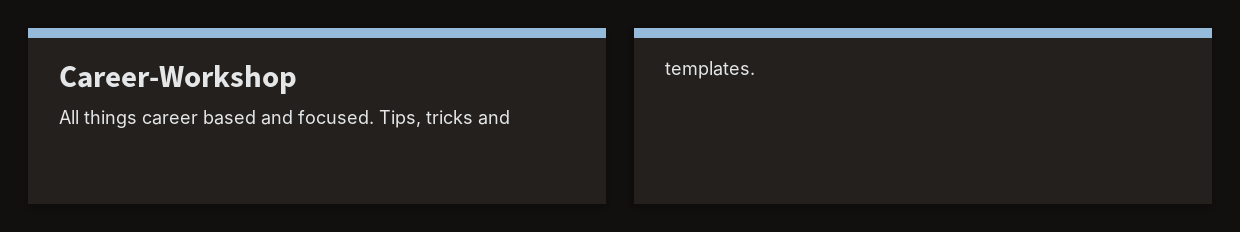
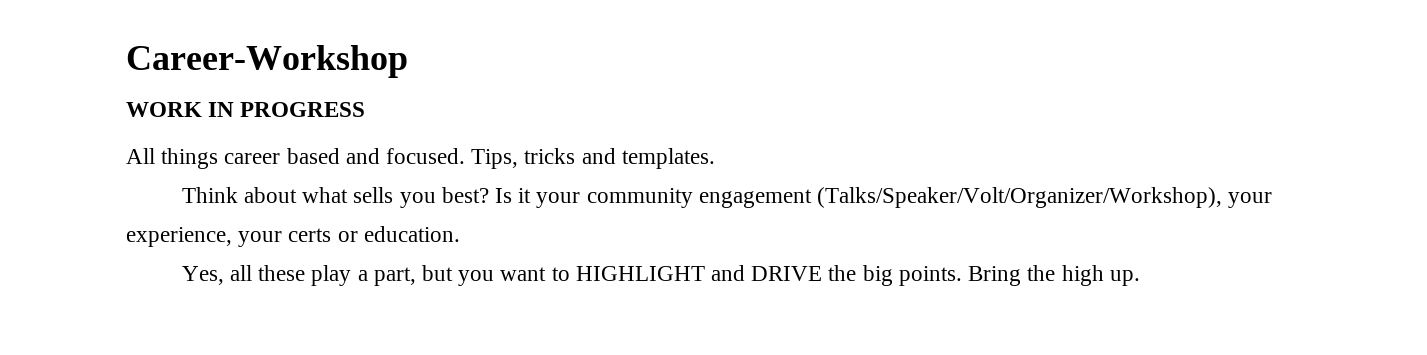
(297, 79) none -> [126,102,366,117] // WORK IN PROGRESS
(755, 70) none -> [181,187,1273,208] [126,226,460,247] [181,265,1140,286] // Think about what sells you best? Is it your community engagement (Talks/Speaker/Volt/Organizer/Workshop), your experience, your certs or education. // Yes, all these play a part, but you want to HIGHLIGHT and DRIVE the big points. Bring the high up.

